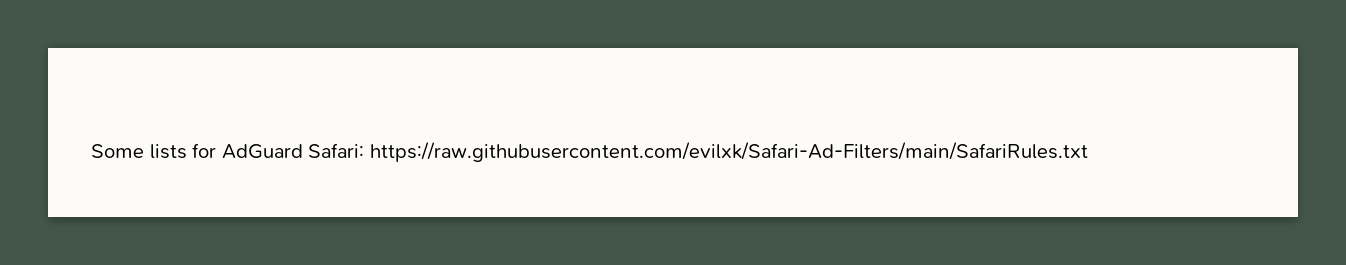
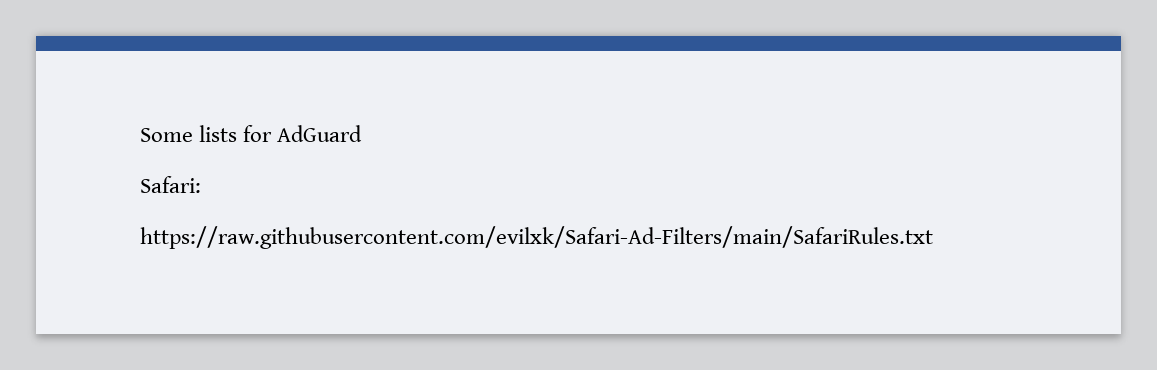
(303, 151) none -> (363, 133) //
(365, 150) none -> (201, 184) //

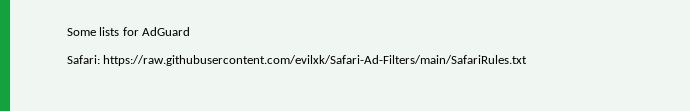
(201, 184) // -> (100, 59) none

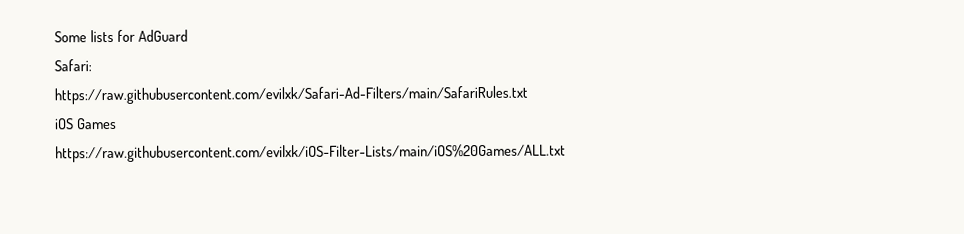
(100, 59) none -> (92, 65) //
(528, 60) none -> [55,117,117,130] [55,143,566,163] // iOS Games // https://raw.githubusercontent.com/evilxk/iOS-Filter-Lists/main/iOS%20Games/ALL.txt

